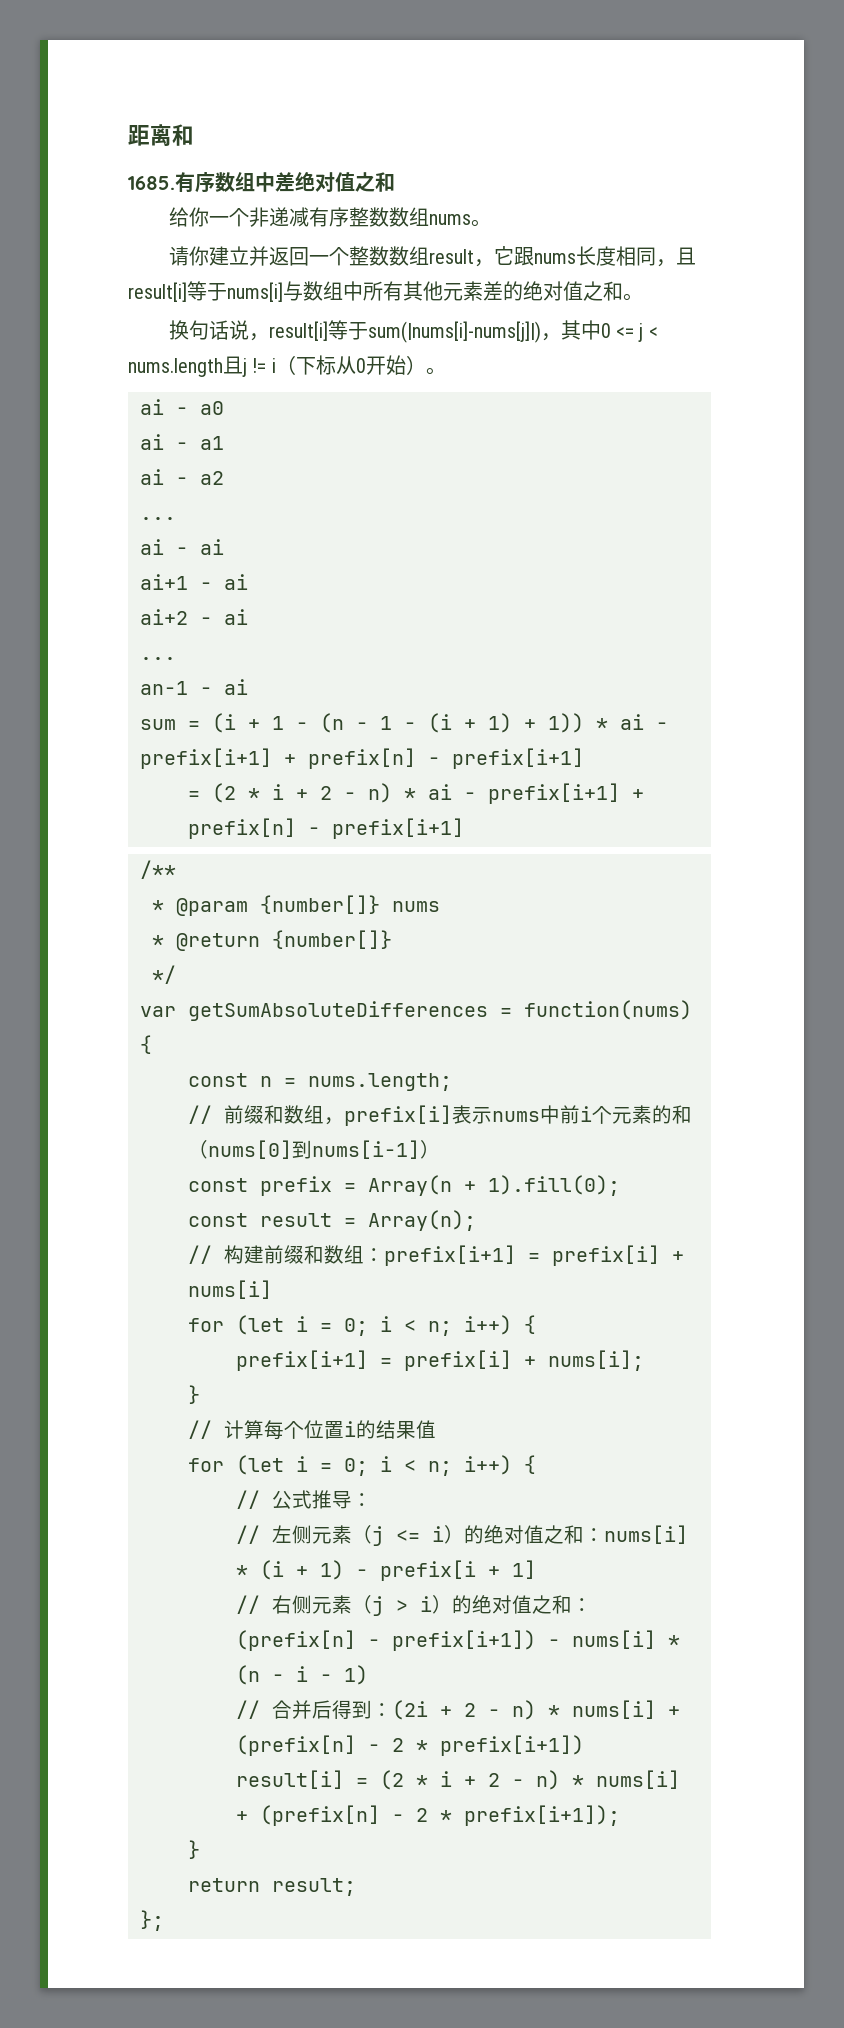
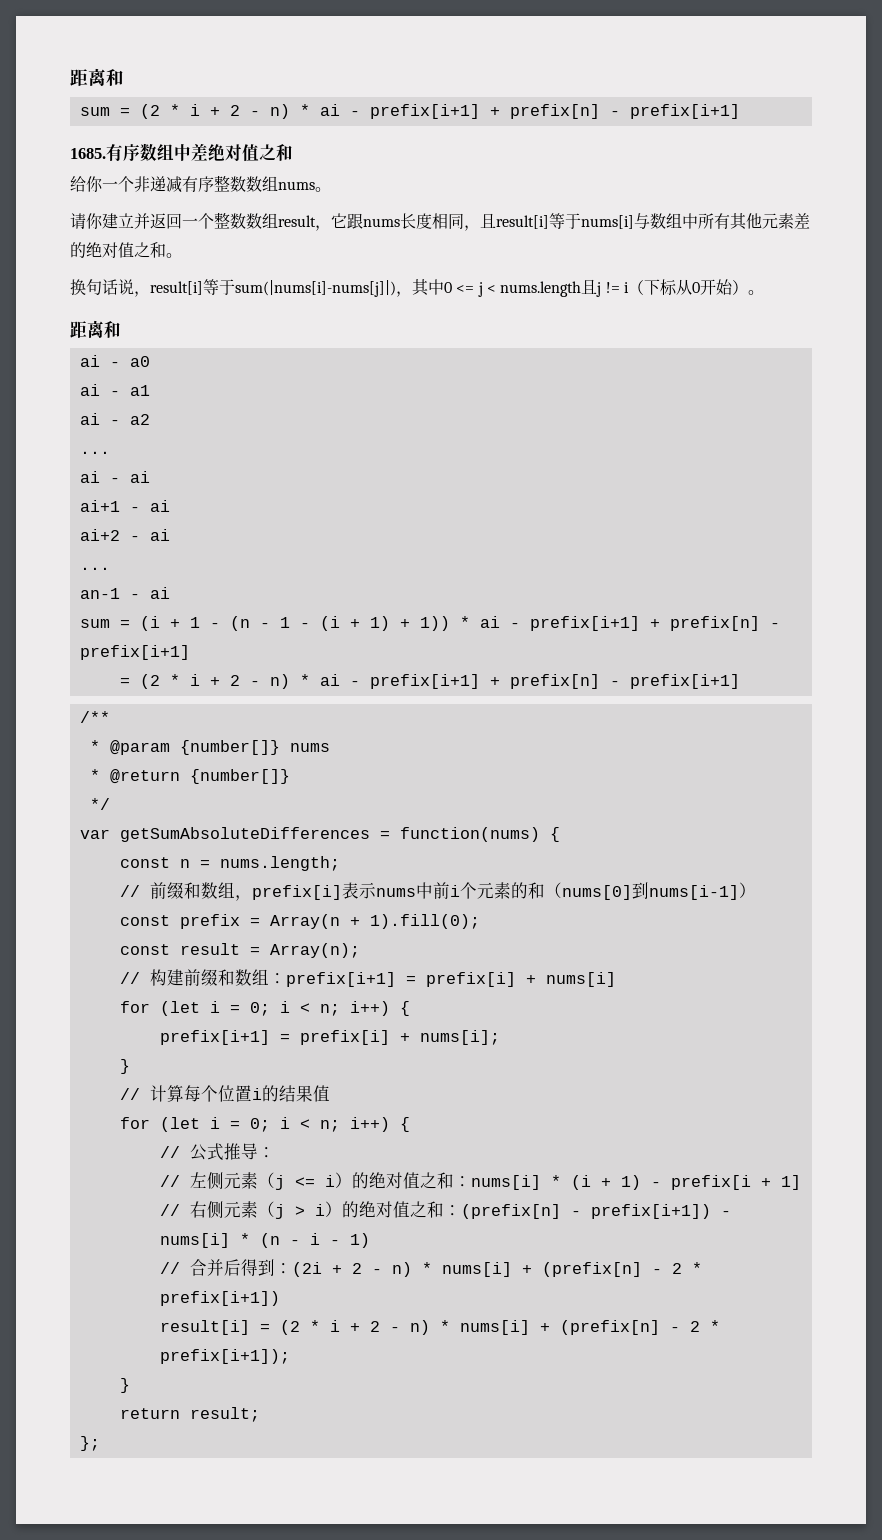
[128,124,194,146] 距离和 -> [70,68,124,86] [79,104,740,119] 距离和 // sum = (2 * i + 2 - n) * ai - prefix[i+1] + prefix[n] - prefix[i+1]
(446, 371) none -> [70,320,121,338] // 距离和

